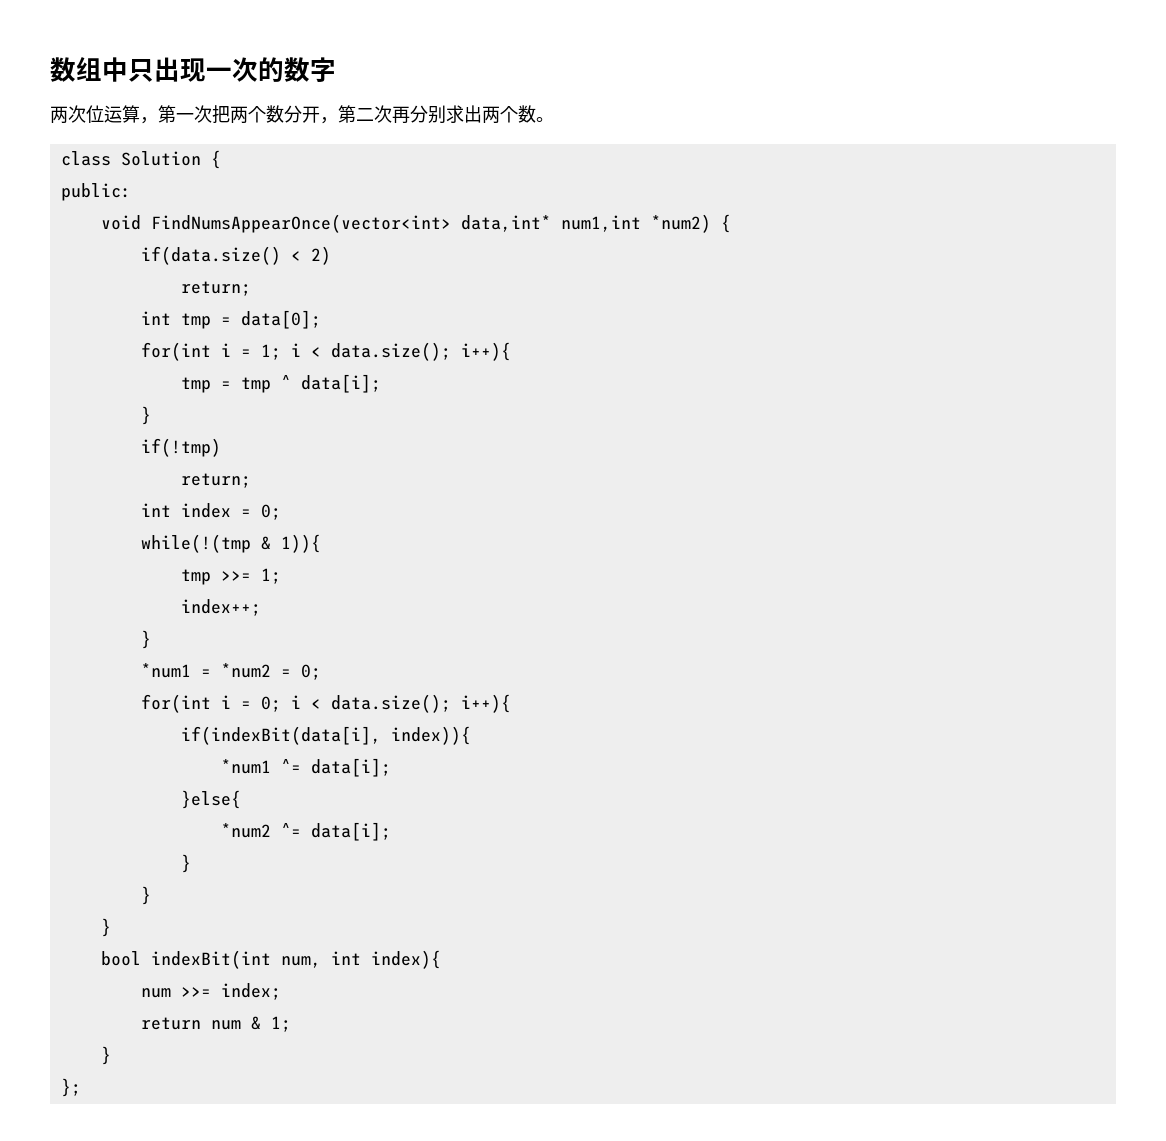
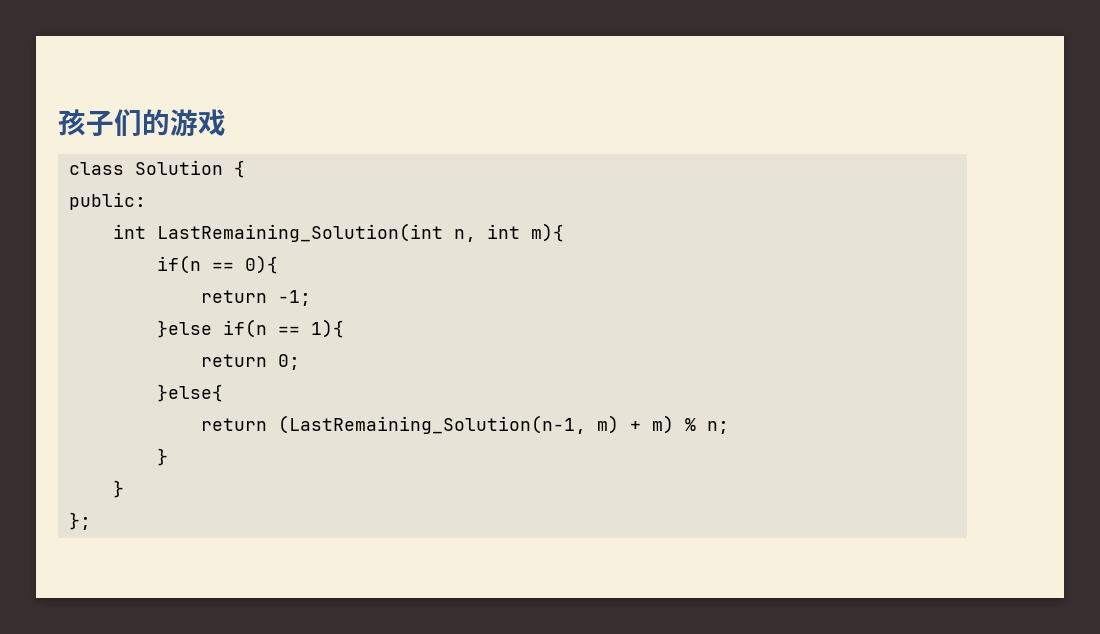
[50,57,336,82] [50,105,554,124] [60,150,221,169] [60,183,131,201] [100,214,731,233] [140,246,331,265] [180,281,251,296] [140,310,321,329] [140,342,511,361] [180,374,381,393] [140,406,151,425] [140,438,221,457] [180,473,251,488] [140,503,281,520] [140,534,321,553] [180,568,281,585] [180,599,261,616] [140,630,151,649] [140,663,321,680] [140,694,511,713] [180,726,471,745] [220,758,391,777] [180,790,241,809] [220,822,391,841] [180,854,191,873] [140,886,151,905] [100,918,111,937] [100,950,441,969] [140,983,281,1000] [140,1016,291,1032] 数组中只出现一次的数字 // 两次位运算，第一次把两个数分开，第二次再分别求出两个数。 // class Solution { // public: // void FindNumsAppearOnce(vector<int> data,int* num1,int *num2) { // if(data.size() < 2) // return; // int tmp = data[0]; // for(int i = 1; i < data.size(); i++){ // tmp = tmp ^ data[i]; // } // if(!tmp) // return; // int index = 0; // while(!(tmp & 1)){ // tmp >>= 1; // index++; // } // *num1 = *num2 = 0; // for(int i = 0; i < data.size(); i++){ // if(indexBit(data[i], index)){ // *num1 ^= data[i]; // }else{ // *num2 ^= data[i]; // } // } // } // bool indexBit(int num, int index){ // num >>= index; // return num & 1; -> [58,109,226,137] [68,160,245,178] [68,192,146,210] [112,223,564,242] [156,255,278,274] [200,290,311,306] [156,319,344,338] [200,354,300,370] [156,384,223,402] [200,415,729,434] [156,448,168,466] 孩子们的游戏 // class Solution { // public: // int LastRemaining_Solution(int n, int m){ // if(n == 0){ // return -1; // }else if(n == 1){ // return 0; // }else{ // return (LastRemaining_Solution(n-1, m) + m) % n; // }

